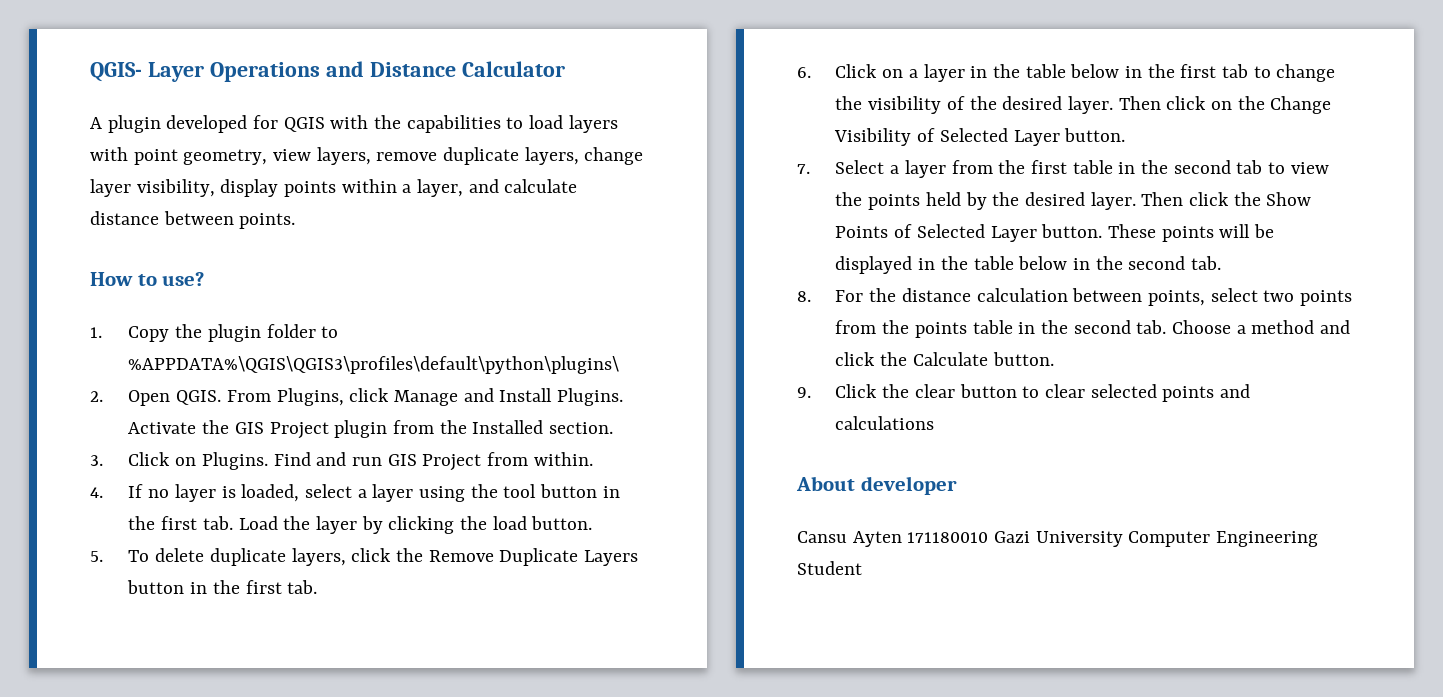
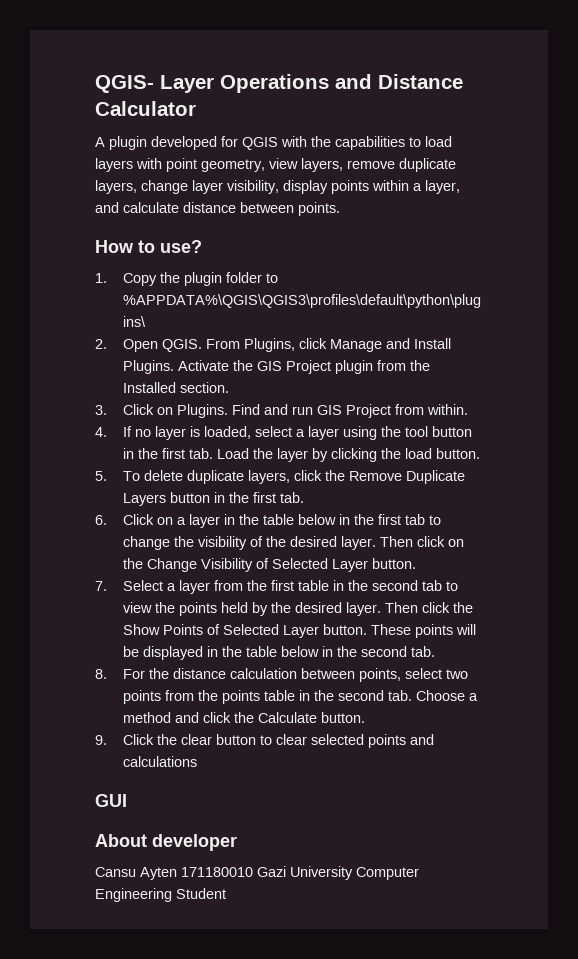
(935, 423) none -> [95,794,127,807] // GUI

